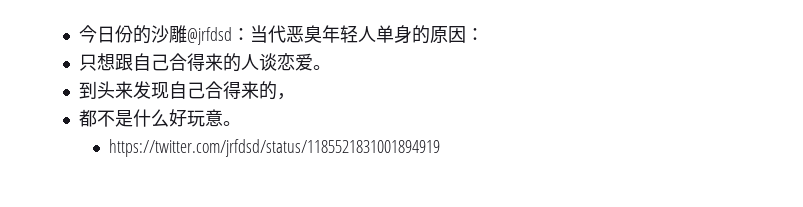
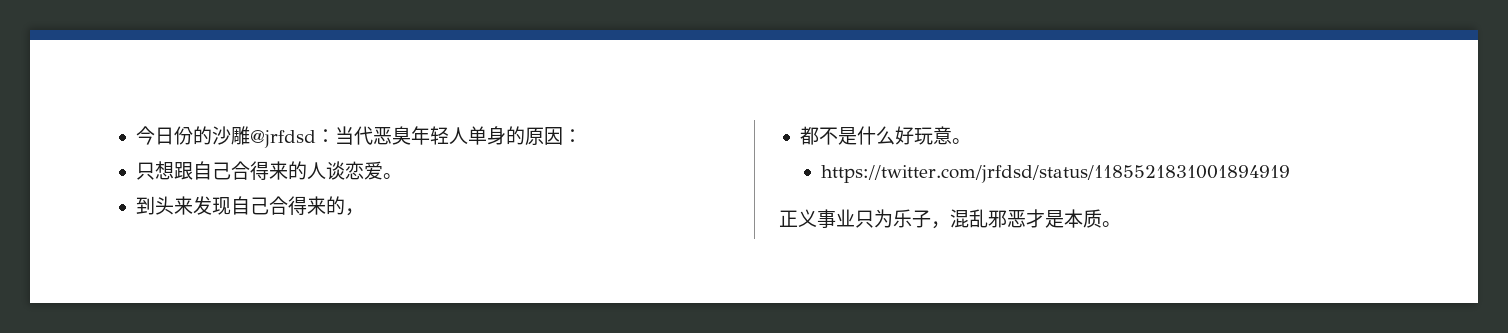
(441, 148) none -> [779,209,1121,229] // 正义事业只为乐子，混乱邪恶才是本质。

